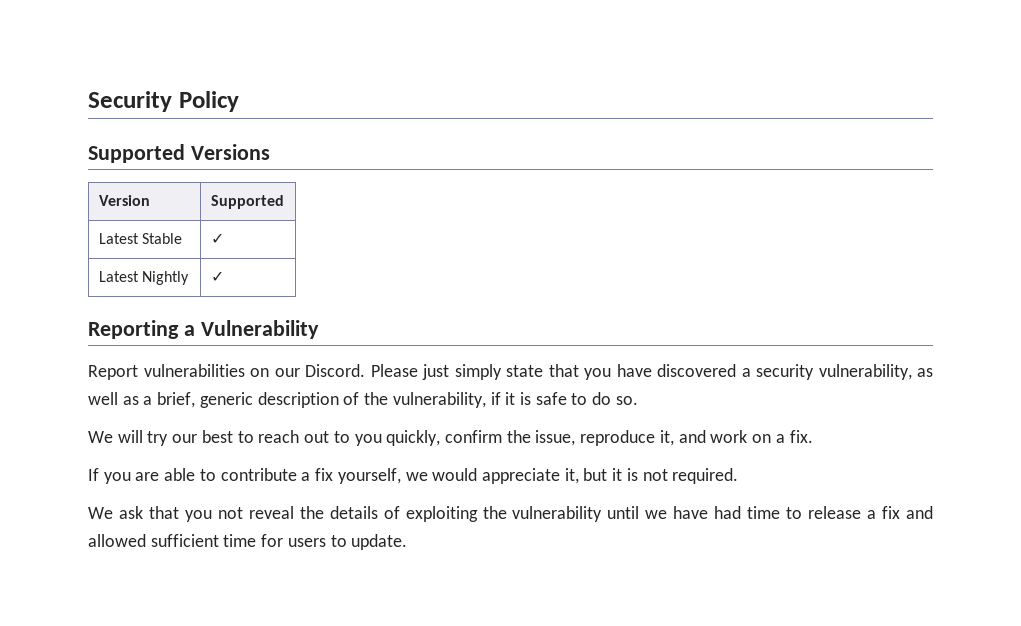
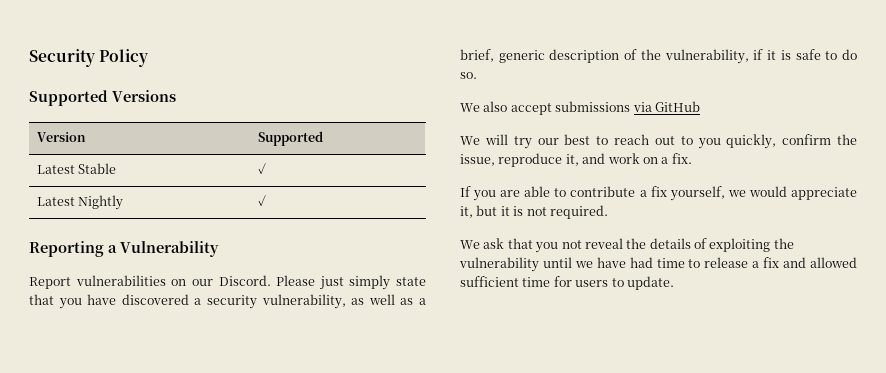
(638, 400) none -> [460,101,700,115] // We also accept submissions via GitHub

